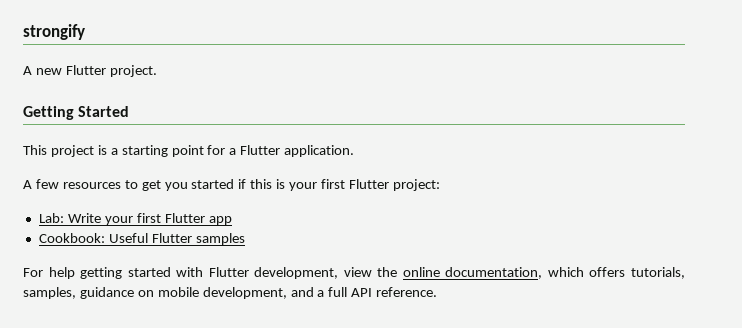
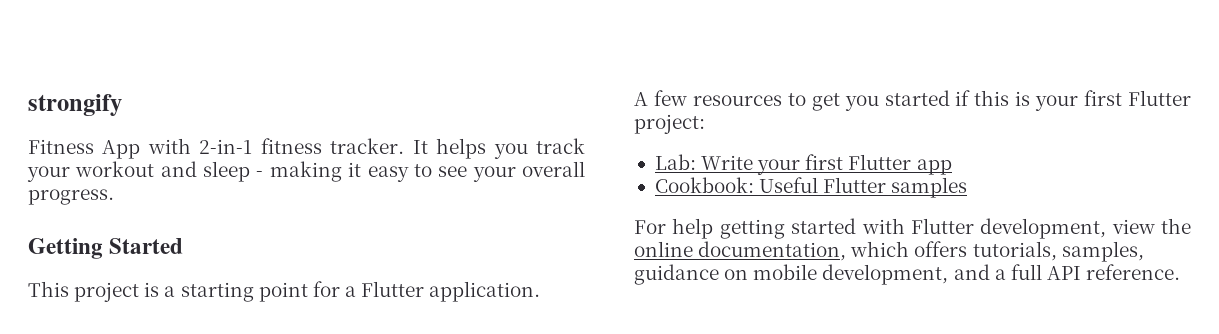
[23,65,157,77] A new Flutter project. -> [28,138,586,159] [27,161,586,182] [28,189,114,205] Fitness App with 2-in-1 fitness tracker. It helps you track your workout and sleep - making it easy to see your overall progress.

